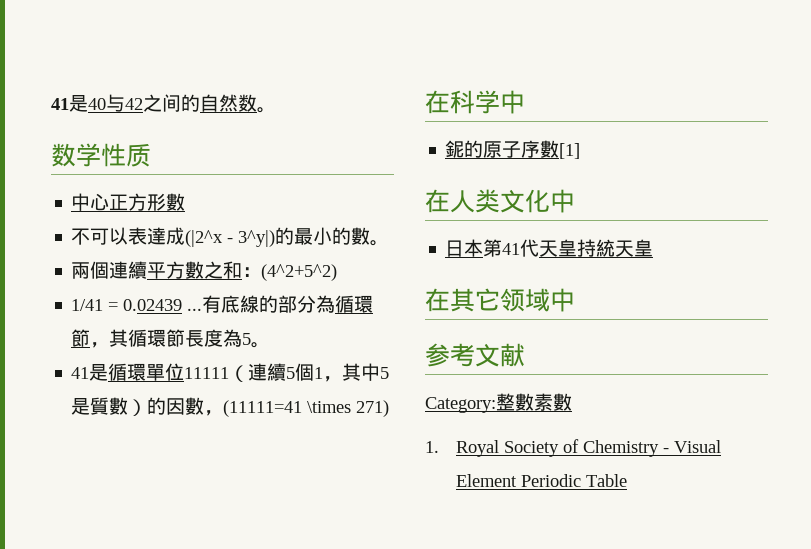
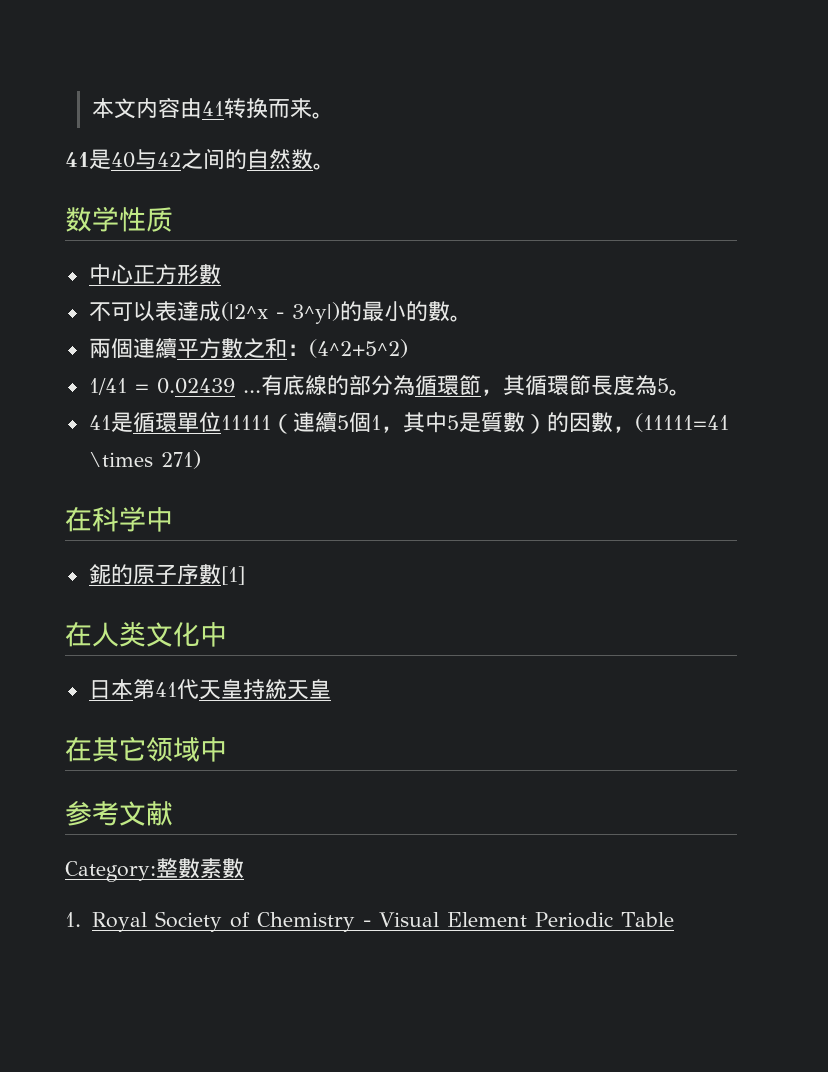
(51, 104) none -> [92,98,335,119] 本文内容由41转换而来。 //

